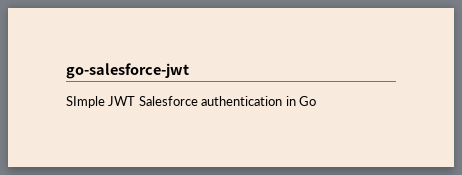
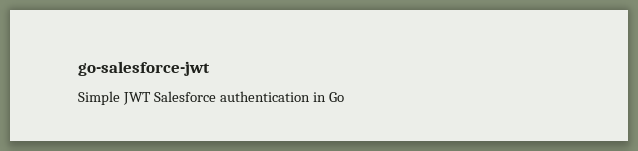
[66,96,105,108] SImple -> [78,91,120,105] Simple

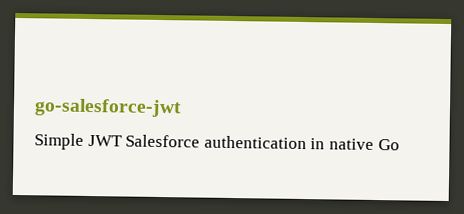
(326, 97) none -> [328,138,374,150] native

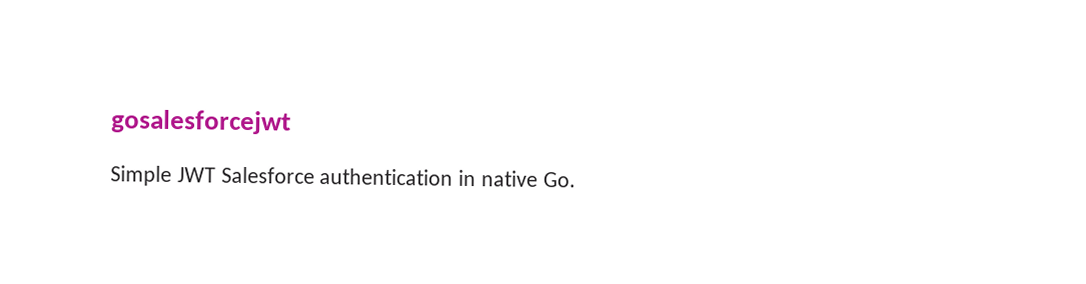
[34,98,182,118] go-salesforce-jwt -> [111,109,291,135] gosalesforcejwt
[377,139,400,151] Go -> [542,171,576,188] Go.

